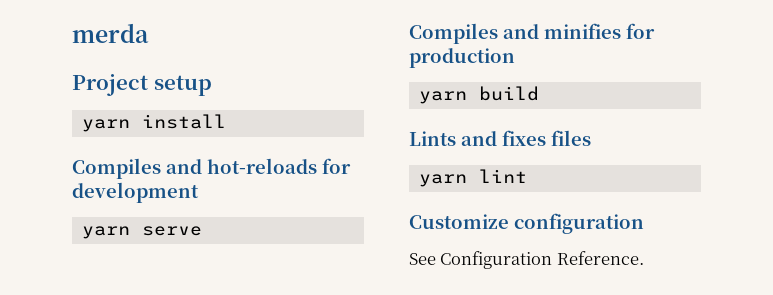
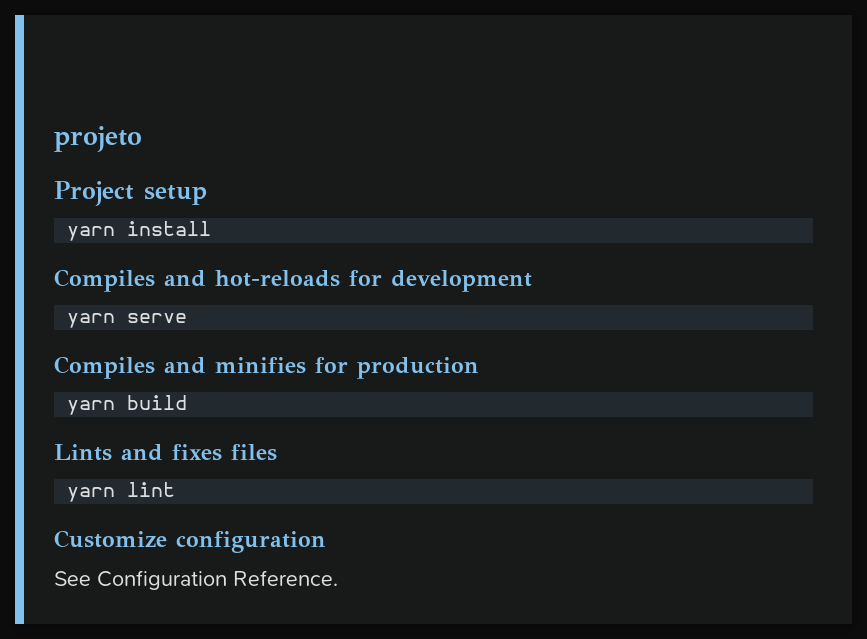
[72,23,149,43] merda -> [54,126,142,152] projeto

